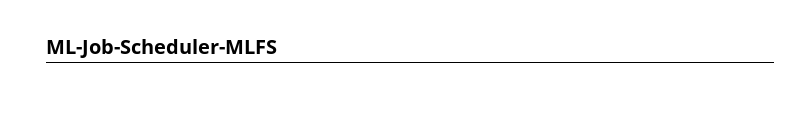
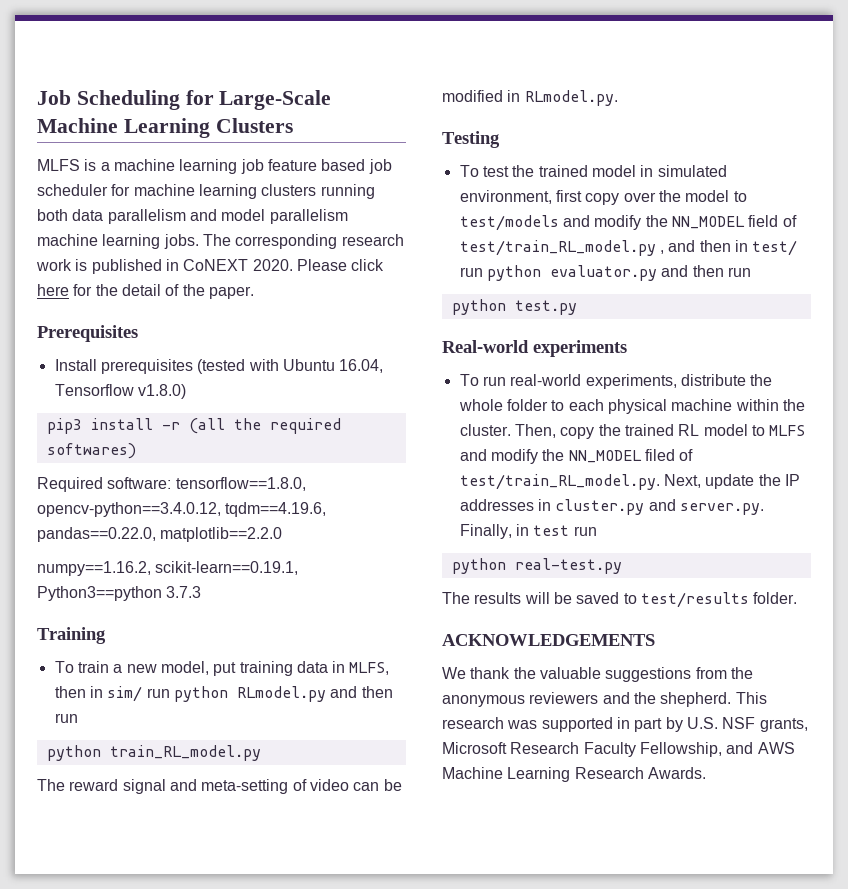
[46,39,277,58] ML-Job-Scheduler-MLFS -> [37,90,332,110] [37,118,293,138] [37,159,392,174] [37,184,375,199] [37,209,348,224] [37,234,404,249] [36,259,385,274] [37,284,254,299] [37,325,138,342] [54,359,384,374] [54,384,186,399] [46,418,341,434] [46,443,136,459] [37,477,306,492] [37,502,327,517] [37,527,283,542] [37,561,299,576] [37,586,202,601] [37,627,106,644] [54,661,390,676] [54,686,393,702] [54,713,78,723] [46,745,261,761] [37,779,402,794] [442,90,618,106] [442,131,500,148] [459,165,727,177] [459,190,747,205] [459,215,797,231] [459,240,798,256] [459,265,751,281] [451,299,577,315] [442,340,627,357] [459,374,773,389] [458,399,805,414] [459,424,806,439] [459,449,694,464] [459,474,800,490] [459,499,764,515] [459,524,597,539] [451,558,622,574] [442,592,798,608] [442,634,655,646] [442,667,753,682] [442,692,767,707] [442,717,808,732] [442,742,795,757] [442,767,706,782] Job Scheduling for Large-Scale Machine Learning Clusters // MLFS is a machine learning job feature based job scheduler for machine learning clusters running both data parallelism and model parallelism machine learning jobs. The corresponding research work is published in CoNEXT 2020. Please click here for the detail of the paper. // Prerequisites // Install prerequisites (tested with Ubuntu 16.04, Tensorflow v1.8.0) // pip3 install -r (all the required softwares) // Required software: tensorflow==1.8.0, opencv-python==3.4.0.12, tqdm==4.19.6, pandas==0.22.0, matplotlib==2.2.0 // numpy==1.16.2, scikit-learn==0.19.1, Python3==python 3.7.3 // Training // To train a new model, put training data in MLFS, then in sim/ run python RLmodel.py and then run // python train_RL_model.py // The reward signal and meta-setting of video can be modified in RLmodel.py. // Testing // To test the trained model in simulated environment, first copy over the model to test/models and modify the NN_MODEL field of test/train_RL_model.py , and then in test/ run python evaluator.py and then run // python test.py // Real-world experiments // To run real-world experiments, distribute the whole folder to each physical machine within the cluster. Then, copy the trained RL model to MLFS and modify the NN_MODEL filed of test/train_RL_model.py. Next, update the IP addresses in cluster.py and server.py. Finally, in test run // python real-test.py // The results will be saved to test/results folder. // ACKNOWLEDGEMENTS // We thank the valuable suggestions from the anonymous reviewers and the shepherd. This research was supported in part by U.S. NSF grants, Microsoft Research Faculty Fellowship, and AWS Machine Learning Research Awards.

